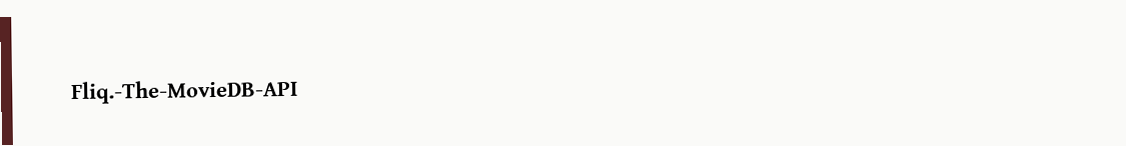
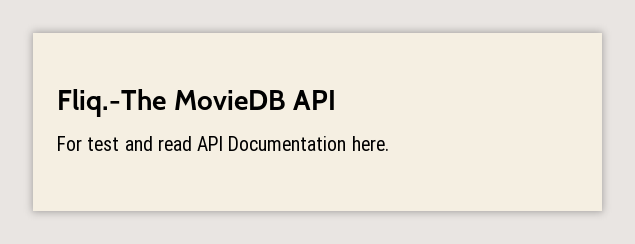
[71,78,298,105] Fliq.-The-MovieDB-API -> [57,89,337,117] [57,136,389,151] Fliq.-The MovieDB API // For test and read API Documentation here.

